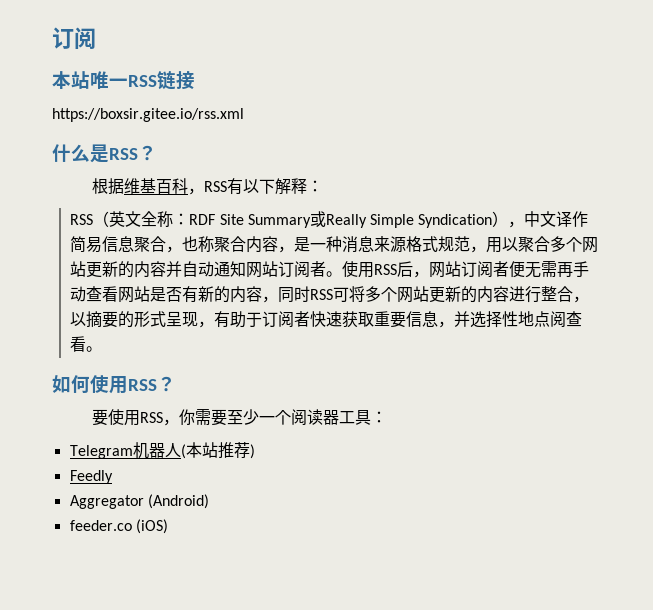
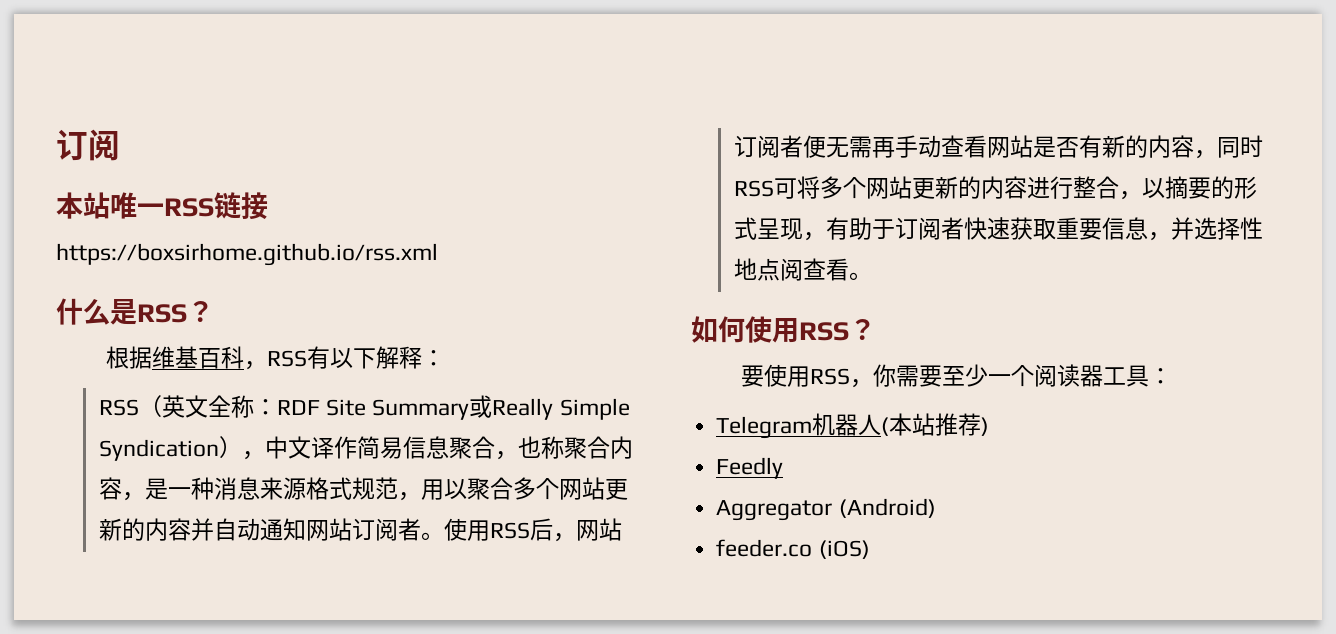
[52,108,244,122] https://boxsir.gitee.io/rss.xml -> [56,243,438,266] https://boxsirhome.github.io/rss.xml

